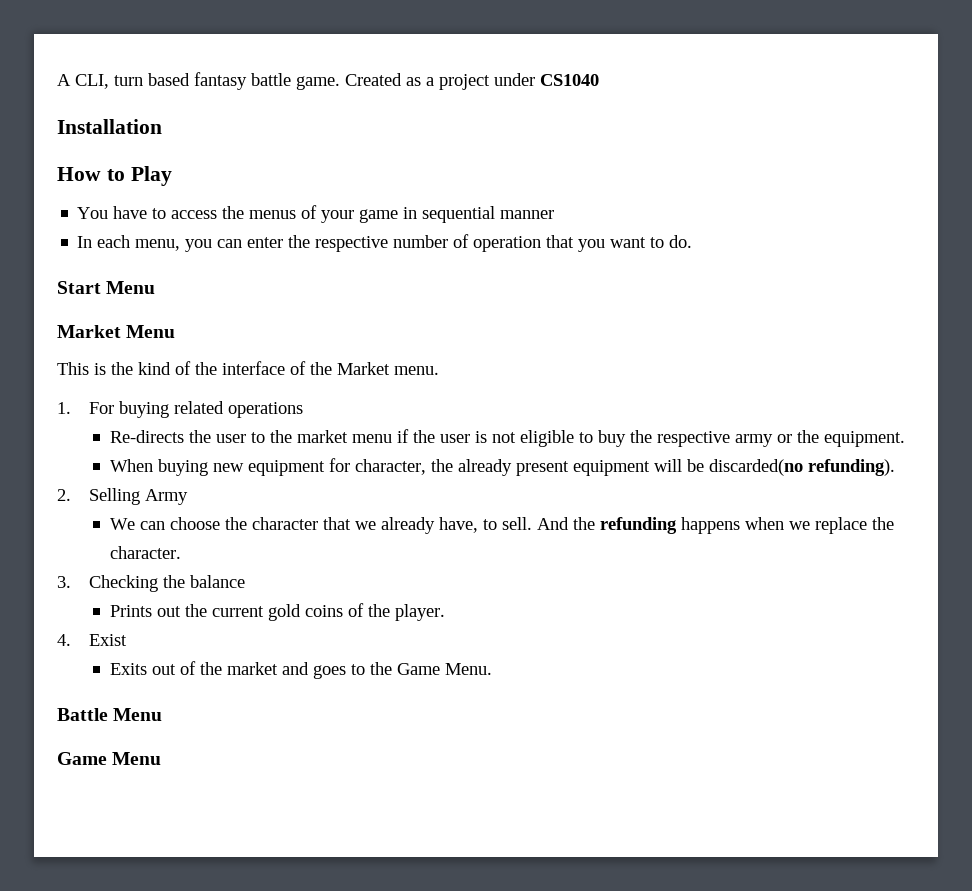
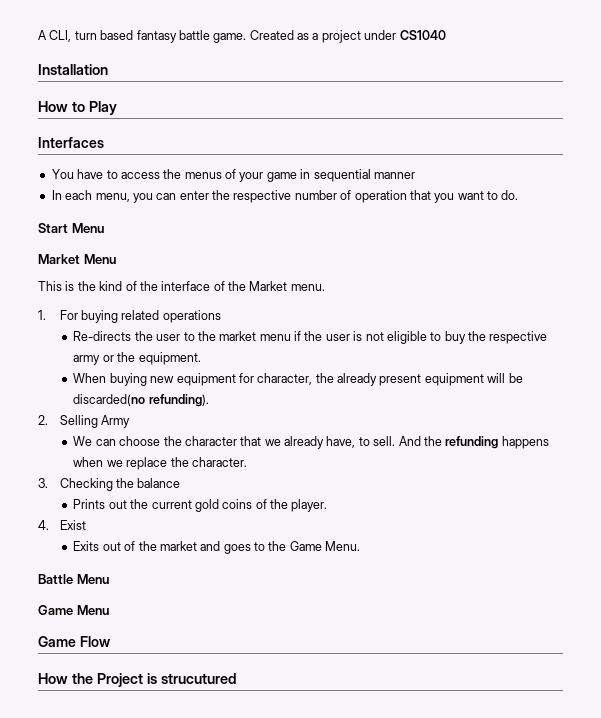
(172, 176) none -> [38,137,104,148] // Interfaces
(162, 758) none -> [38,636,111,647] [38,673,237,687] // Game Flow // How the Project is strucutured

